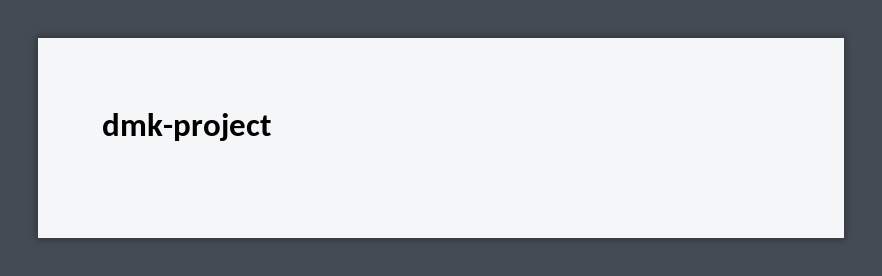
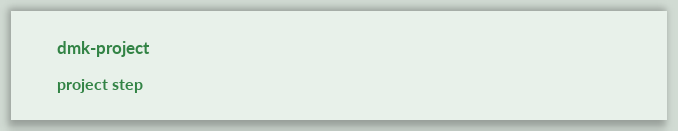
(271, 127) none -> [57,79,144,93] // project step

